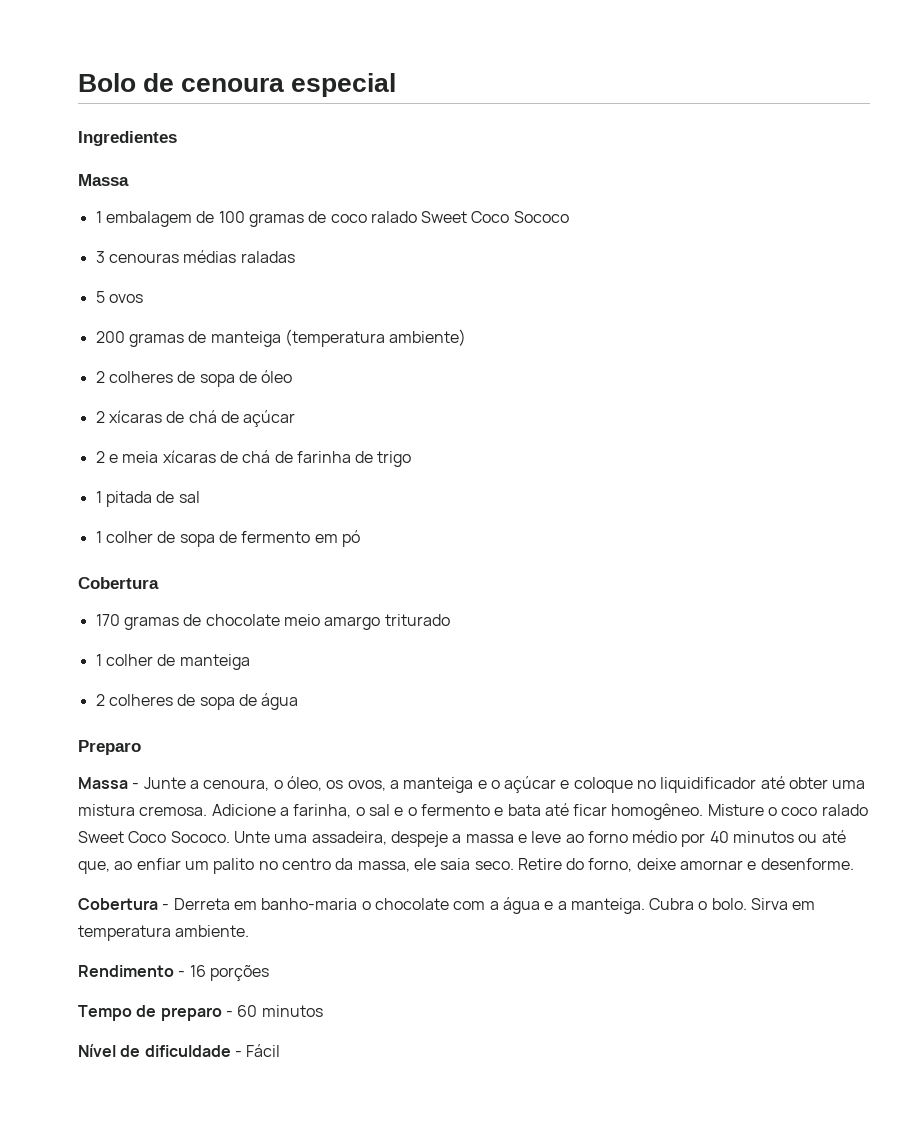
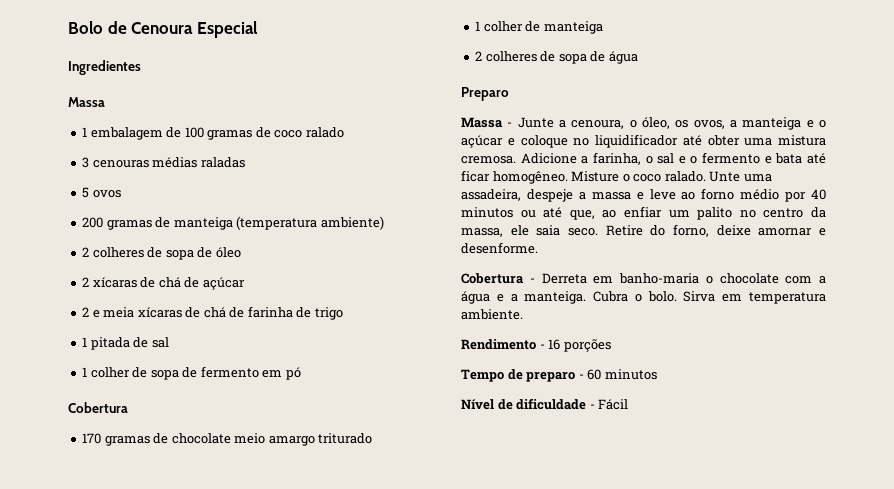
[181,73,397,97] cenoura especial -> [131,21,258,38] Cenoura Especial
[421,211,569,223] Sweet Coco Sococo -> (344, 132) none
[821,804,868,816] [78,831,230,843] ralado Sweet Coco Sococo. -> [664,171,706,182] ralado.

